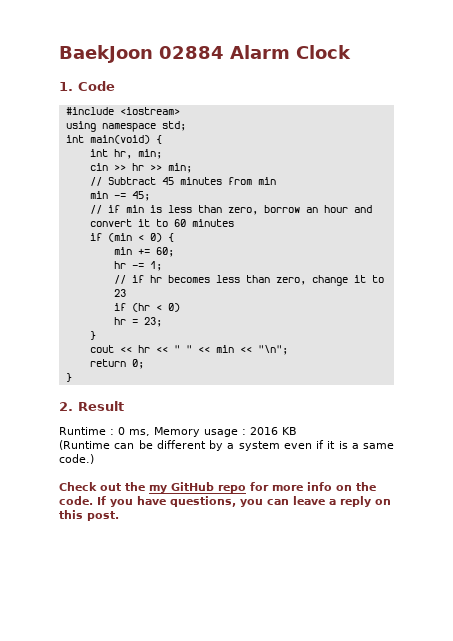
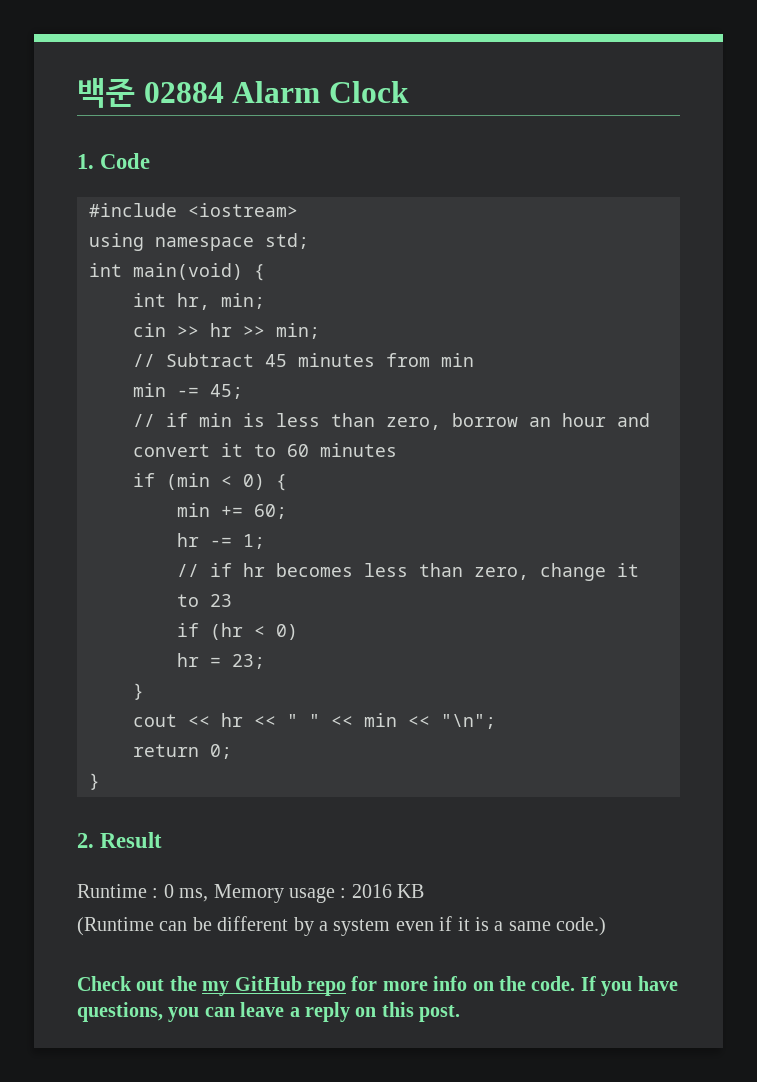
[59,45,153,63] BaekJoon -> [77,78,135,108] 백준

